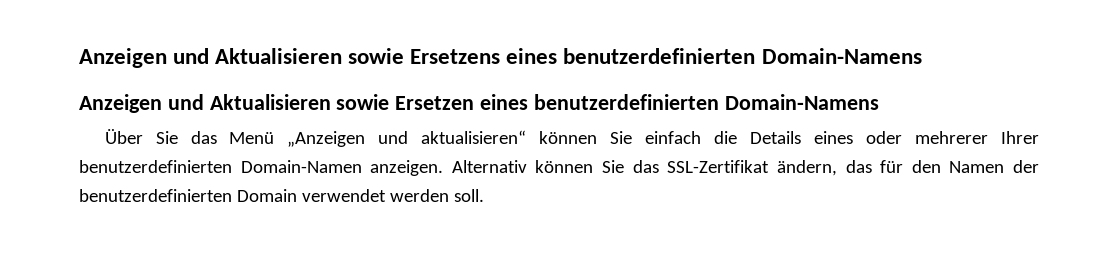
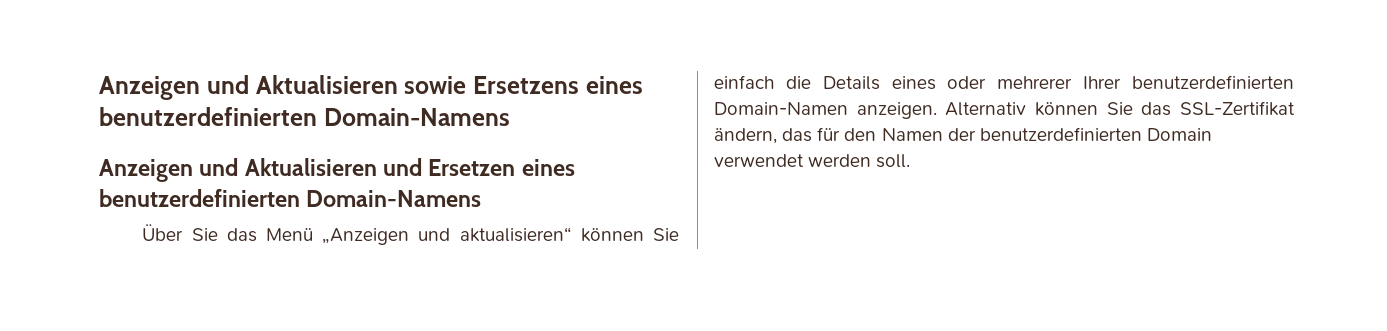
[336,94,390,110] sowie -> [383,158,423,176] und

